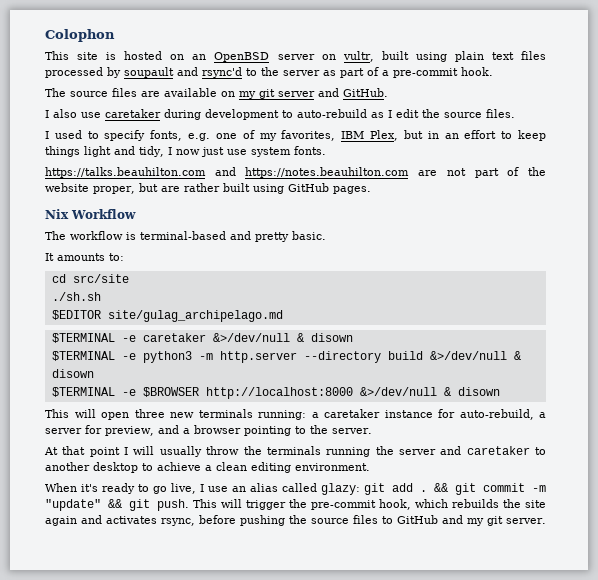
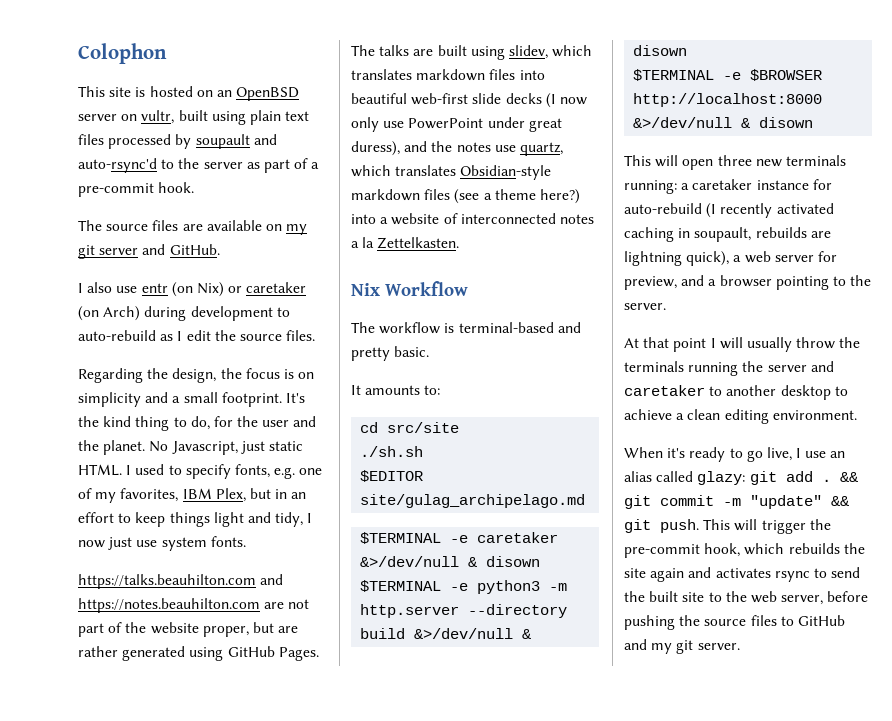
[202,67,242,78] rsync'd -> [78,158,157,173] auto-rsync'd
[105,109,161,118] caretaker -> [141,282,307,297] [78,306,141,321] entr (on Nix) or caretaker (on Arch)
(515, 113) none -> [78,368,315,383] [78,392,305,407] [78,416,317,431] [78,440,303,455] [78,464,122,476] Regarding the design, the focus is on simplicity and a small footprint. It's the kind thing to do, for the user and the planet. No Javascript, just static HTML.
[222,183,371,194] built using GitHub pages. -> [122,646,319,661] [351,45,593,60] [351,69,545,81] [351,93,587,108] [351,117,562,132] [351,141,563,156] [351,165,552,180] [351,189,580,204] [351,213,594,225] [351,237,460,249] generated using GitHub Pages. The talks are built using slidev, which translates markdown files into beautiful web-first slide decks (I now only use PowerPoint under great duress), and the notes use quartz, which translates Obsidian-style markdown files (see a theme here?) into a website of interconnected notes a la Zettelkasten.
[459,409,546,420] auto-rebuild, a -> [624,203,834,218] [624,227,831,242] [624,251,771,266] auto-rebuild (I recently activated caching in soupault, rebuilds are lightning quick), a web
[161,518,195,526] rsync, -> [774,567,861,582] [624,591,824,605] rsync to send the built site to the web server,

